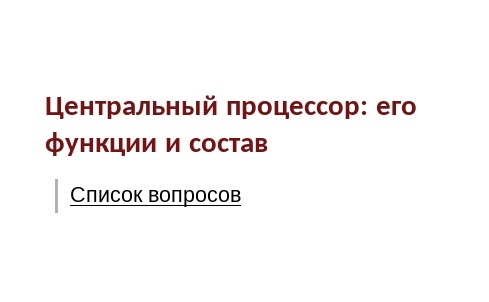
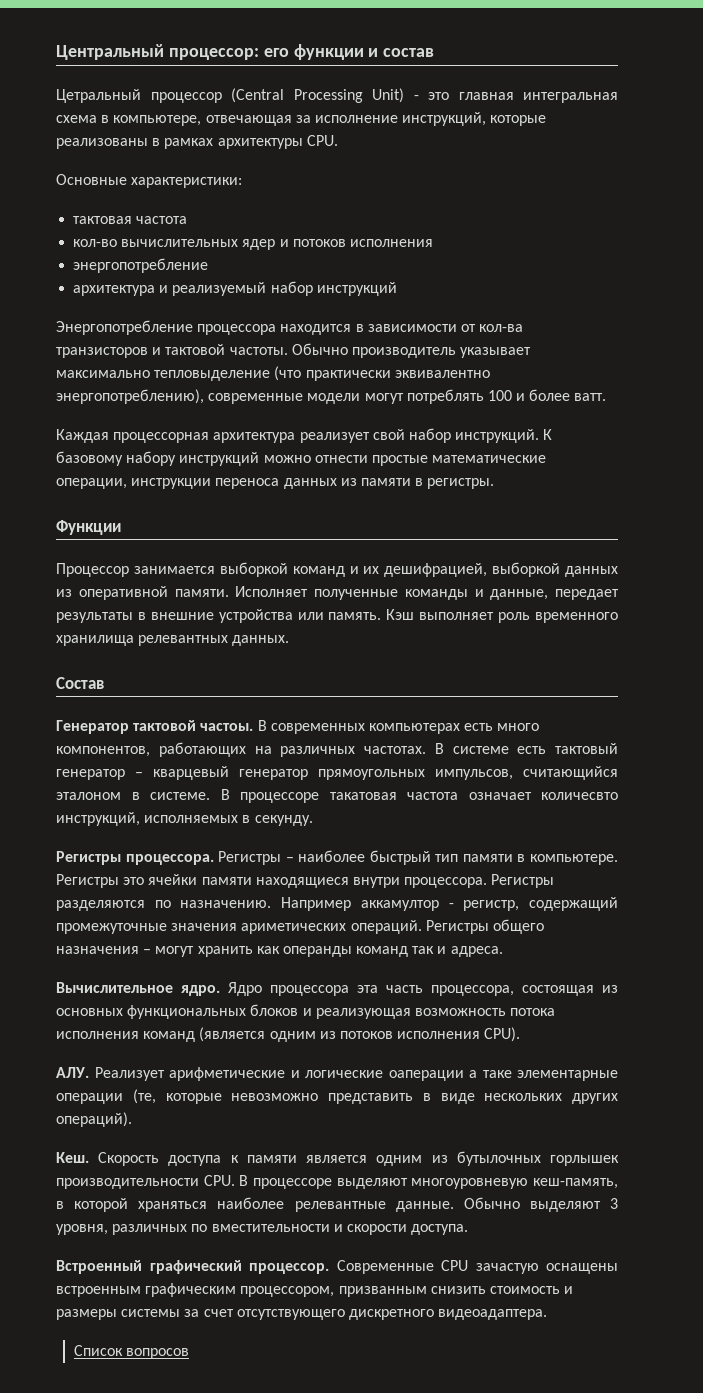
(268, 145) none -> [56,88,618,103] [56,112,547,126] [56,135,338,149] [56,174,243,188] [73,216,188,224] [73,239,433,250] [73,258,209,273] [73,281,397,296] [56,320,524,335] [56,343,532,358] [56,366,490,381] [56,389,607,404] [56,428,553,443] [56,451,547,466] [56,478,495,489] [56,520,121,535] [56,562,618,577] [56,586,619,600] [56,609,619,623] [56,635,290,646] [56,677,104,689] [56,720,540,734] [56,742,618,757] [56,766,618,780] [56,789,618,803] [56,812,313,826] [56,850,618,865] [56,874,555,888] [56,897,618,911] [56,919,544,934] [56,946,503,957] [56,982,618,996] [56,1004,556,1019] [56,1027,521,1042] [56,1067,618,1081] [56,1089,618,1104] [56,1112,132,1127] [56,1151,619,1166] [56,1175,618,1189] [56,1197,618,1212] [56,1224,469,1235] [56,1260,618,1274] [56,1283,574,1297] [56,1309,548,1320] // Цетральный процессор (Central Processing Unit) - это главная интегральная схема в компьютере, отвечающая за исполнение инструкций, которые реализованы в рамках архитектуры CPU. // Основные характеристики: // тактовая частота // кол-во вычислительных ядер и потоков исполнения // энергопотребление // архитектура и реализуемый набор инструкций // Энергопотребление процессора находится в зависимости от кол-ва транзисторов и тактовой частоты. Обычно производитель указывает максимально тепловыделение (что практически эквивалентно энергопотреблению), современные модели могут потреблять 100 и более ватт. // Каждая процессорная архитектура реализует свой набор инструкций. К базовому набору инструкций можно отнести простые математические операции, инструкции переноса данных из памяти в регистры. // Функции // Процессор занимается выборкой команд и их дешифрацией, выборкой данных из оперативной памяти. Исполняет полученные команды и данные, передает результаты в внешние устройства или память. Кэш выполняет роль временного хранилища релевантных данных. // Состав // Генератор тактовой частоы. В современных компьютерах есть много компонентов, работающих на различных частотах. В системе есть тактовый генератор – кварцевый генератор прямоугольных импульсов, считающийся эталоном в системе. В процессоре такатовая частота означает количесвто инструкций, исполняемых в секунду. // Регистры процессора. Регистры – наиболее быстрый тип памяти в компьютере. Регистры это ячейки памяти находящиеся внутри процессора. Регистры разделяются по назначению. Например аккамултор - регистр, содержащий промежуточные значения ариметических операций. Регистры общего назначения – могут хранить как операнды команд так и адреса. // Вычислительное ядро. Ядро процессора эта часть процессора, состоящая из основных функциональных блоков и реализующая возможность потока исполнения команд (является одним из потоков исполнения CPU). // АЛУ. Реализует арифметические и логические оаперации а таке элементарные операции (те, которые невозможно представить в виде нескольких других операций). // Кеш. Скорость доступа к памяти является одним из бутылочных горлышек производительности CPU. В процессоре выделяют многоуровневую кеш-память, в которой храняться наиболее релевантные данные. Обычно выделяют 3 уровня, различных по вместительности и скорости доступа. // Встроенный графический процессор. Современные CPU зачастую оснащены встроенным графическим процессором, призванным снизить стоимость и размеры системы за счет отсутствующего дискретного видеоадаптера.

